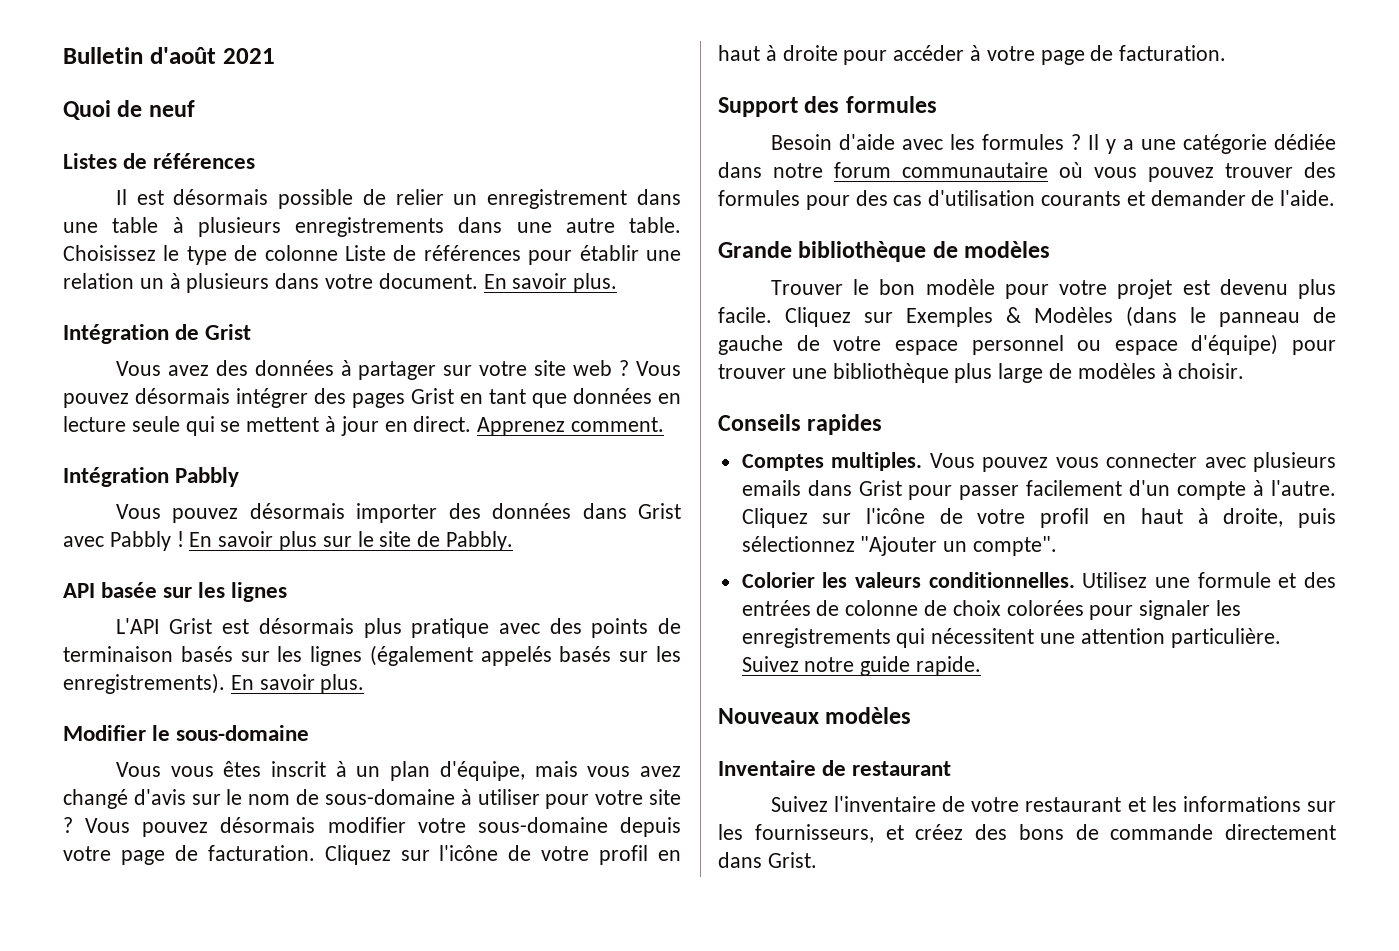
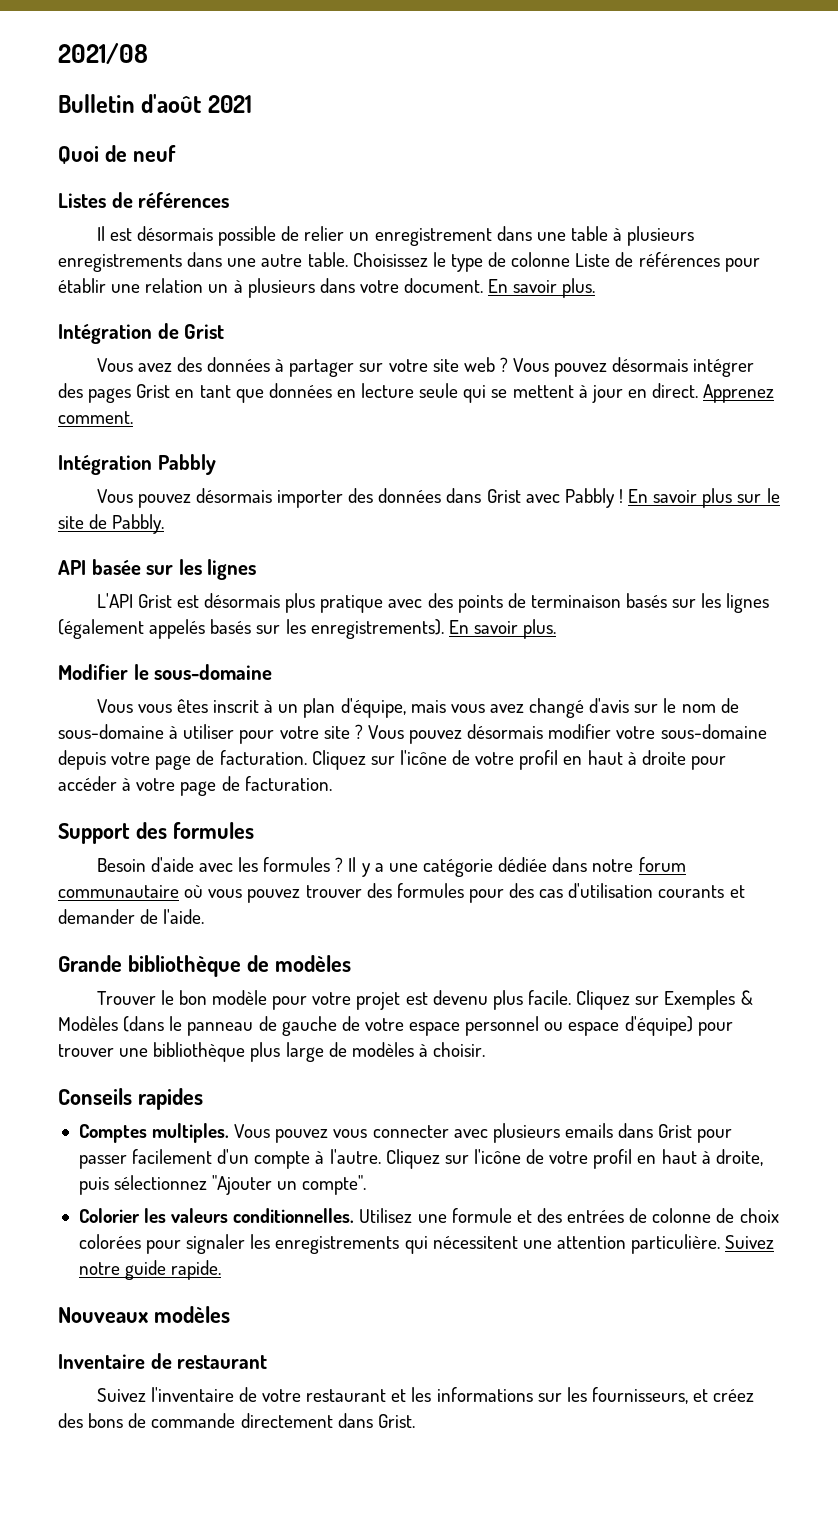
(63, 55) none -> [58,43,148,64] 2021/08 //

